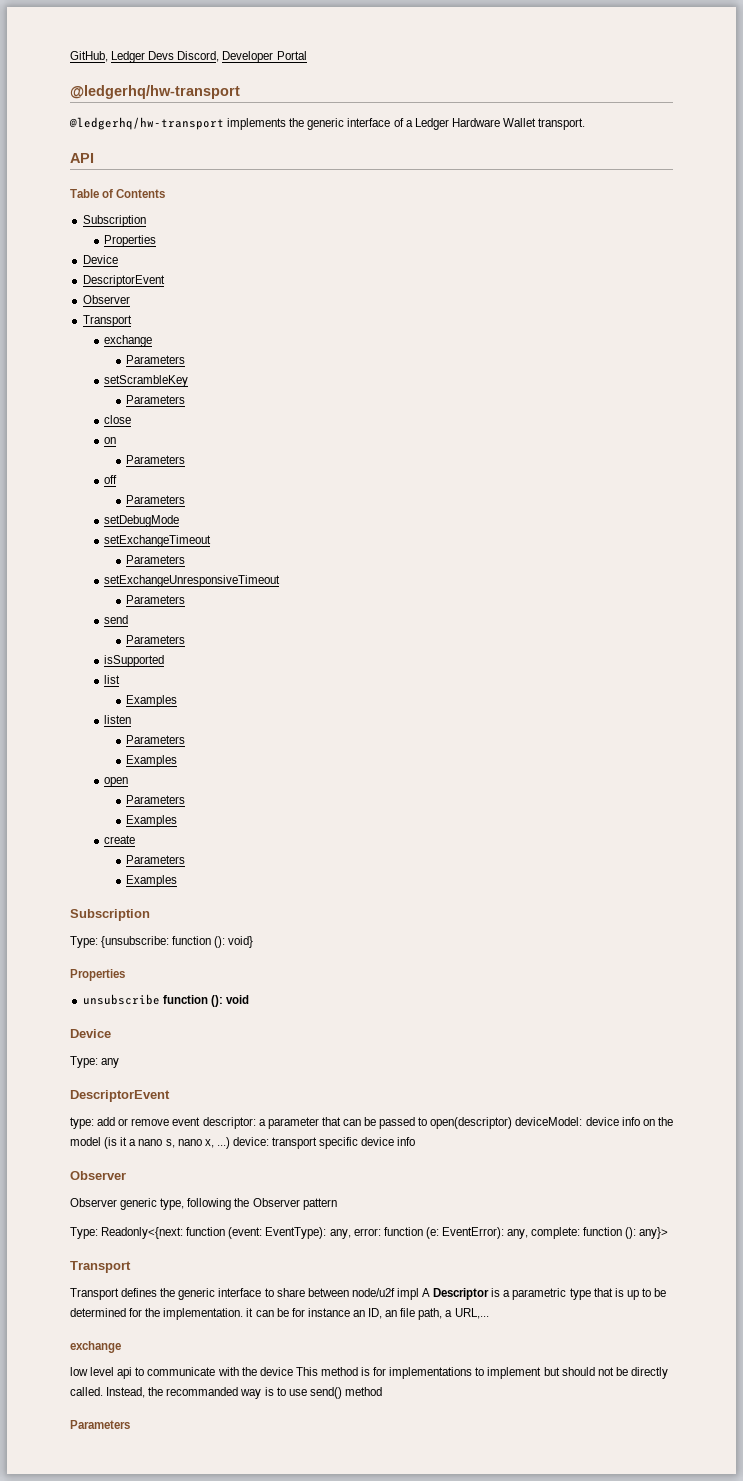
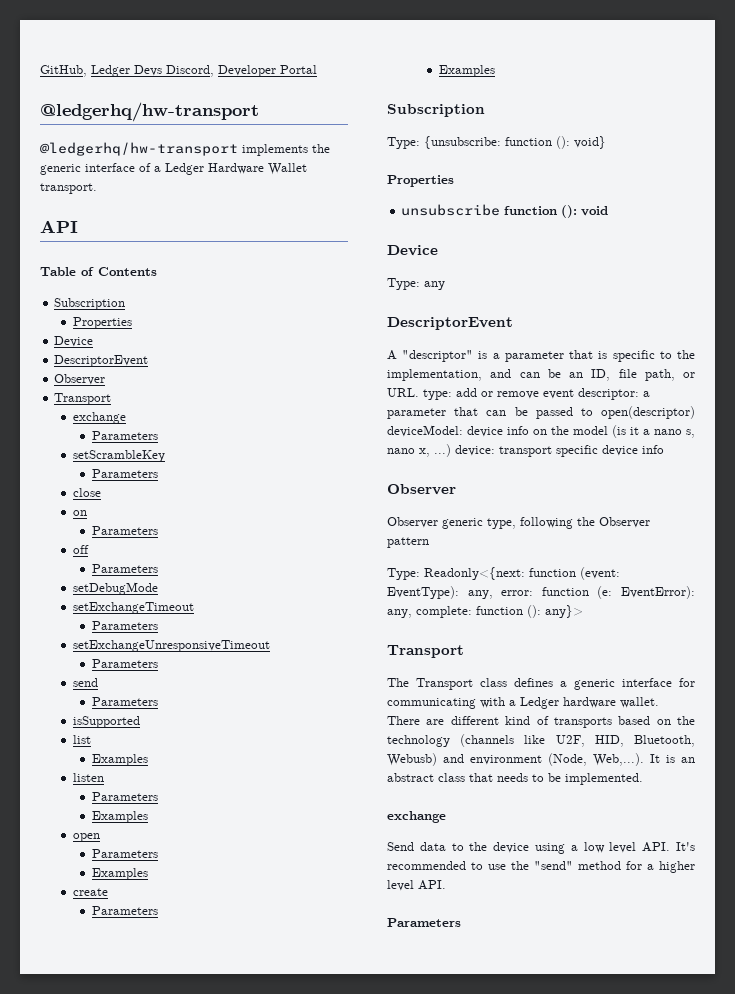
(170, 1096) none -> [387,350,695,362] [387,369,695,381] [387,388,419,397] A "descriptor" is a parameter that is specific to the implementation, and can be an ID, file path, or URL.
[70,1288,667,1300] [70,1308,489,1320] [70,1341,121,1353] [70,1367,668,1379] [70,1387,382,1399] Transport defines the generic interface to share between node/u2f impl A Descriptor is a parametric type that is up to be determined for the implementation. it can be for instance an ID, an file path, a URL,... // exchange // low level api to communicate with the device This method is for implementations to implement but should not be directly called. Instead, the recommanded way is to use send() method -> [387,678,695,690] [387,697,659,709] [387,716,695,728] [387,734,695,747] [387,753,695,766] [387,773,643,785] [387,811,446,823] [387,842,695,854] [387,861,695,873] [387,880,446,891] The Transport class defines a generic interface for communicating with a Ledger hardware wallet. There are different kind of transports based on the technology (channels like U2F, HID, Bluetooth, Webusb) and environment (Node, Web,...). It is an abstract class that needs to be implemented. // exchange // Send data to the device using a low level API. It's recommended to use the "send" method for a higher level API.

